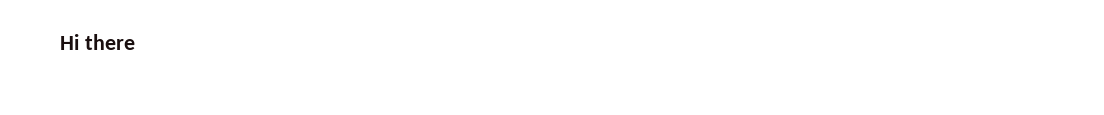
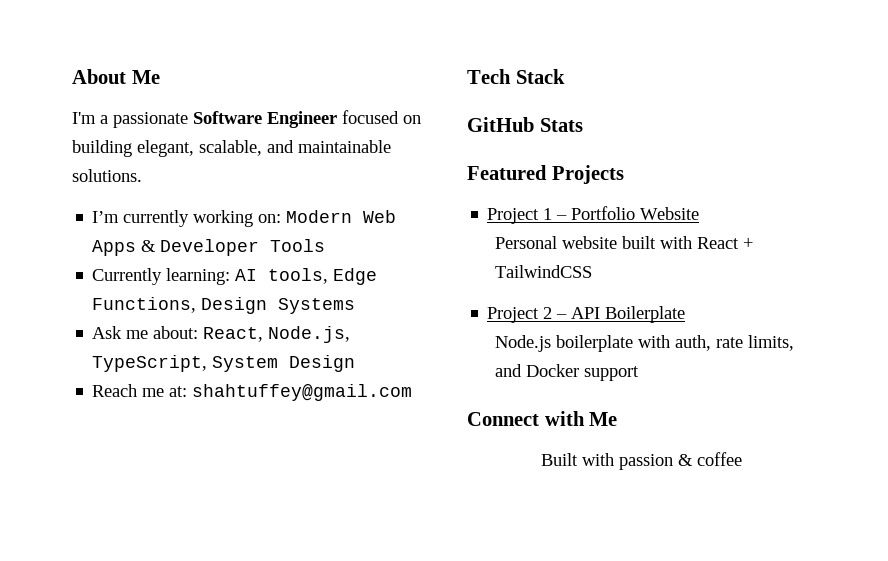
[60,34,135,50] Hi there -> [72,69,160,84] [72,110,421,128] [72,140,391,157] [72,169,142,182] [92,210,397,227] [92,239,326,256] [92,268,378,285] [92,297,356,314] [92,326,351,343] [92,355,356,372] [92,384,413,401] [467,69,565,84] [467,117,583,132] [467,165,624,184] [487,206,700,224] [495,236,754,249] [495,265,593,278] [487,306,686,323] [495,335,795,352] [495,364,640,381] [467,411,618,426] [541,452,742,470] About Me // I'm a passionate Software Engineer focused on building elegant, scalable, and maintainable solutions. // I’m currently working on: Modern Web Apps & Developer Tools // Currently learning: AI tools, Edge Functions, Design Systems // Ask me about: React, Node.js, TypeScript, System Design // Reach me at: shahtuffey@gmail.com // Tech Stack // GitHub Stats // Featured Projects // Project 1 – Portfolio Website // Personal website built with React + TailwindCSS // Project 2 – API Boilerplate // Node.js boilerplate with auth, rate limits, and Docker support // Connect with Me // Built with passion & coffee

